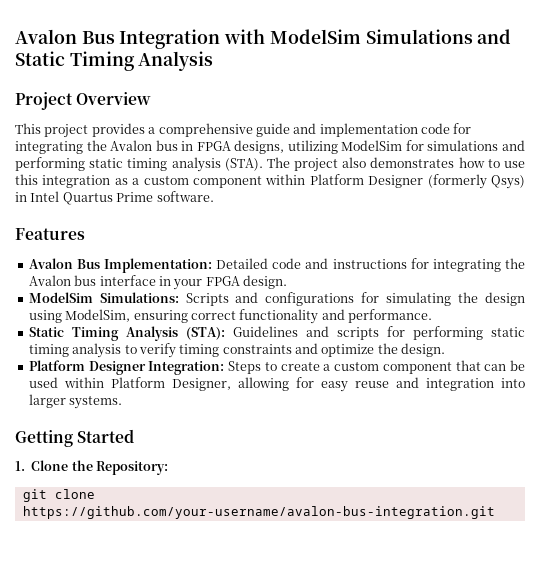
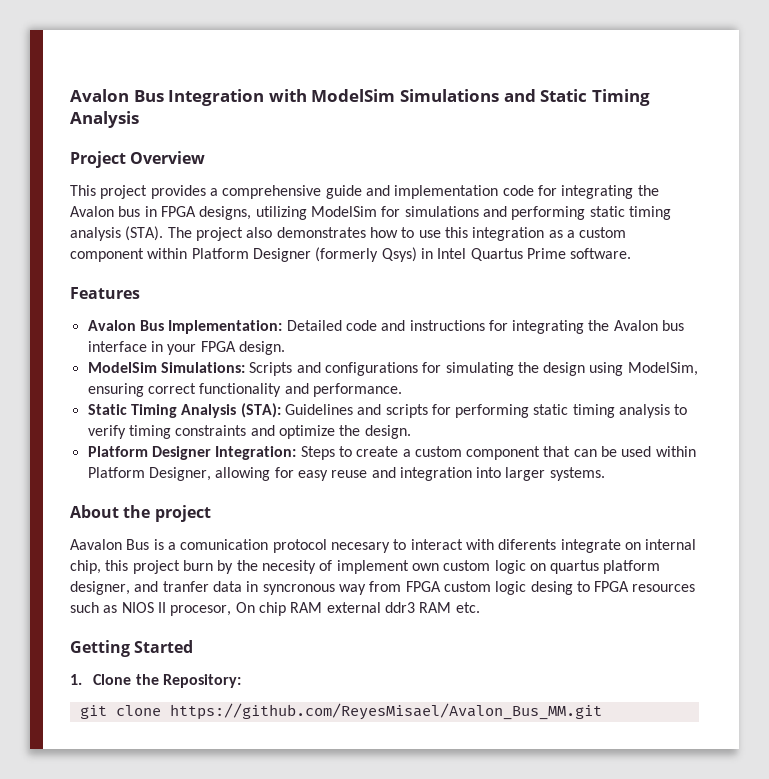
(123, 402) none -> [70,505,211,522] [70,539,697,553] [70,560,661,574] [70,581,696,595] [70,602,480,616] // About the project // Aavalon Bus is a comunication protocol necesary to interact with diferents integrate on internal chip, this project burn by the necesity of implement own custom logic on quartus platform designer, and tranfer data in syncronous way from FPGA custom logic desing to FPGA resources such as NIOS II procesor, On chip RAM external ddr3 RAM etc.
[22,506,495,519] https://github.com/your-username/avalon-bus-integration.git -> [169,703,602,720] https://github.com/ReyesMisael/Avalon_Bus_MM.git

